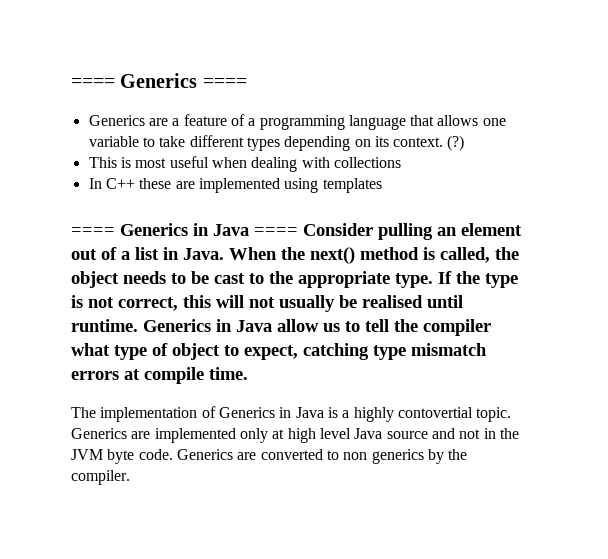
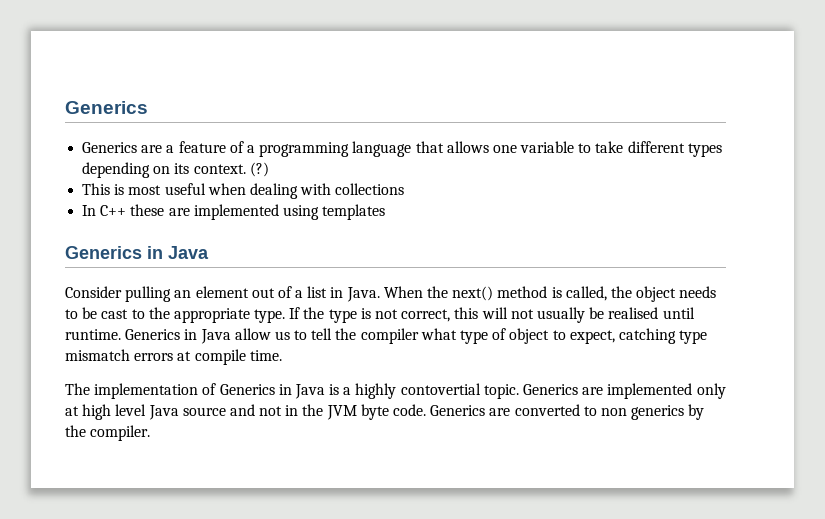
[71,73,247,88] ==== Generics ==== -> [65,101,148,114] Generics
[71,223,298,236] ==== Generics in Java ==== -> [65,246,209,259] Generics in Java //

